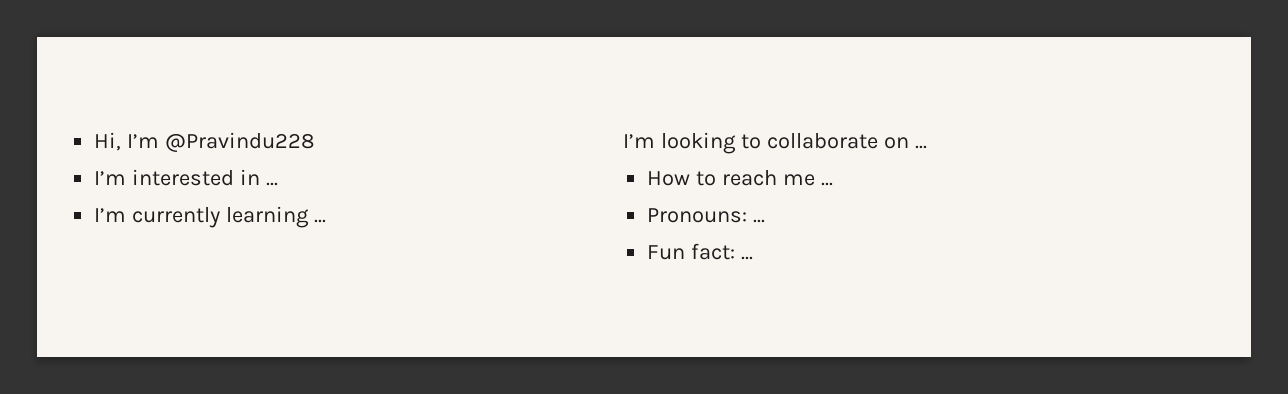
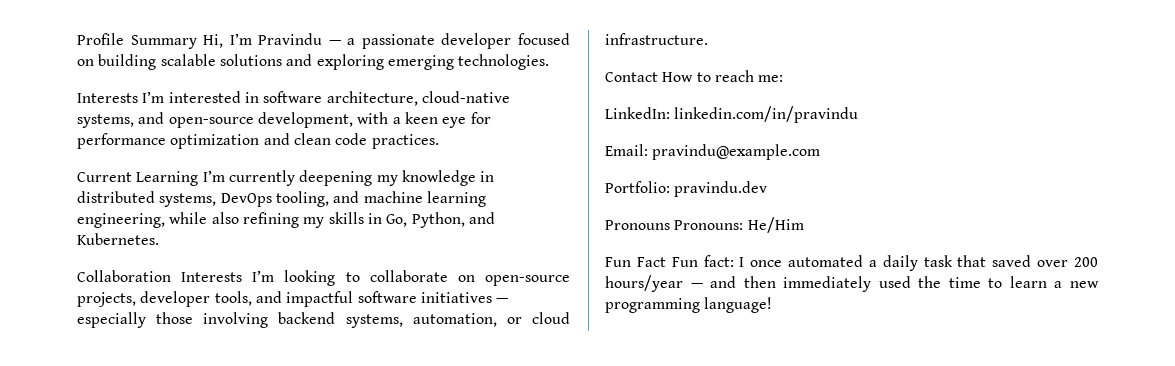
[94,132,316,152] [94,169,279,186] [94,206,327,228] Hi, I’m @Pravindu228 // I’m interested in ... // I’m currently learning ... // -> [77,33,570,49] [77,54,550,70] [77,91,510,106] [77,112,491,128] [77,133,439,149] [77,170,495,186] [77,191,486,207] [77,212,495,228] [77,233,159,245] [77,270,243,282] Profile Summary Hi, I’m Pravindu — a passionate developer focused on building scalable solutions and exploring emerging technologies. // Interests I’m interested in software architecture, cloud-native systems, and open-source development, with a keen eye for performance optimization and clean code practices. // Current Learning I’m currently deepening my knowledge in distributed systems, DevOps tooling, and machine learning engineering, while also refining my skills in Go, Python, and Kubernetes. // Collaboration Interests
[914,145,927,149] [647,170,833,186] [647,208,766,223] [647,243,754,260] ... // How to reach me ... // Pronouns: ... // Fun fact: ... -> [485,275,571,286] [77,291,509,307] [77,312,571,328] [605,33,708,45] [605,70,784,82] [605,106,859,123] [605,144,821,160] [605,181,768,197] [605,217,804,233] [605,255,1099,271] [605,275,1099,292] [605,297,773,313] open-source projects, developer tools, and impactful software initiatives — especially those involving backend systems, automation, or cloud infrastructure. // Contact How to reach me: // LinkedIn: linkedin.com/in/pravindu // Email: pravindu@example.com // Portfolio: pravindu.dev // Pronouns Pronouns: He/Him // Fun Fact Fun fact: I once automated a daily task that saved over 200 hours/year — and then immediately used the time to learn a new programming language!

